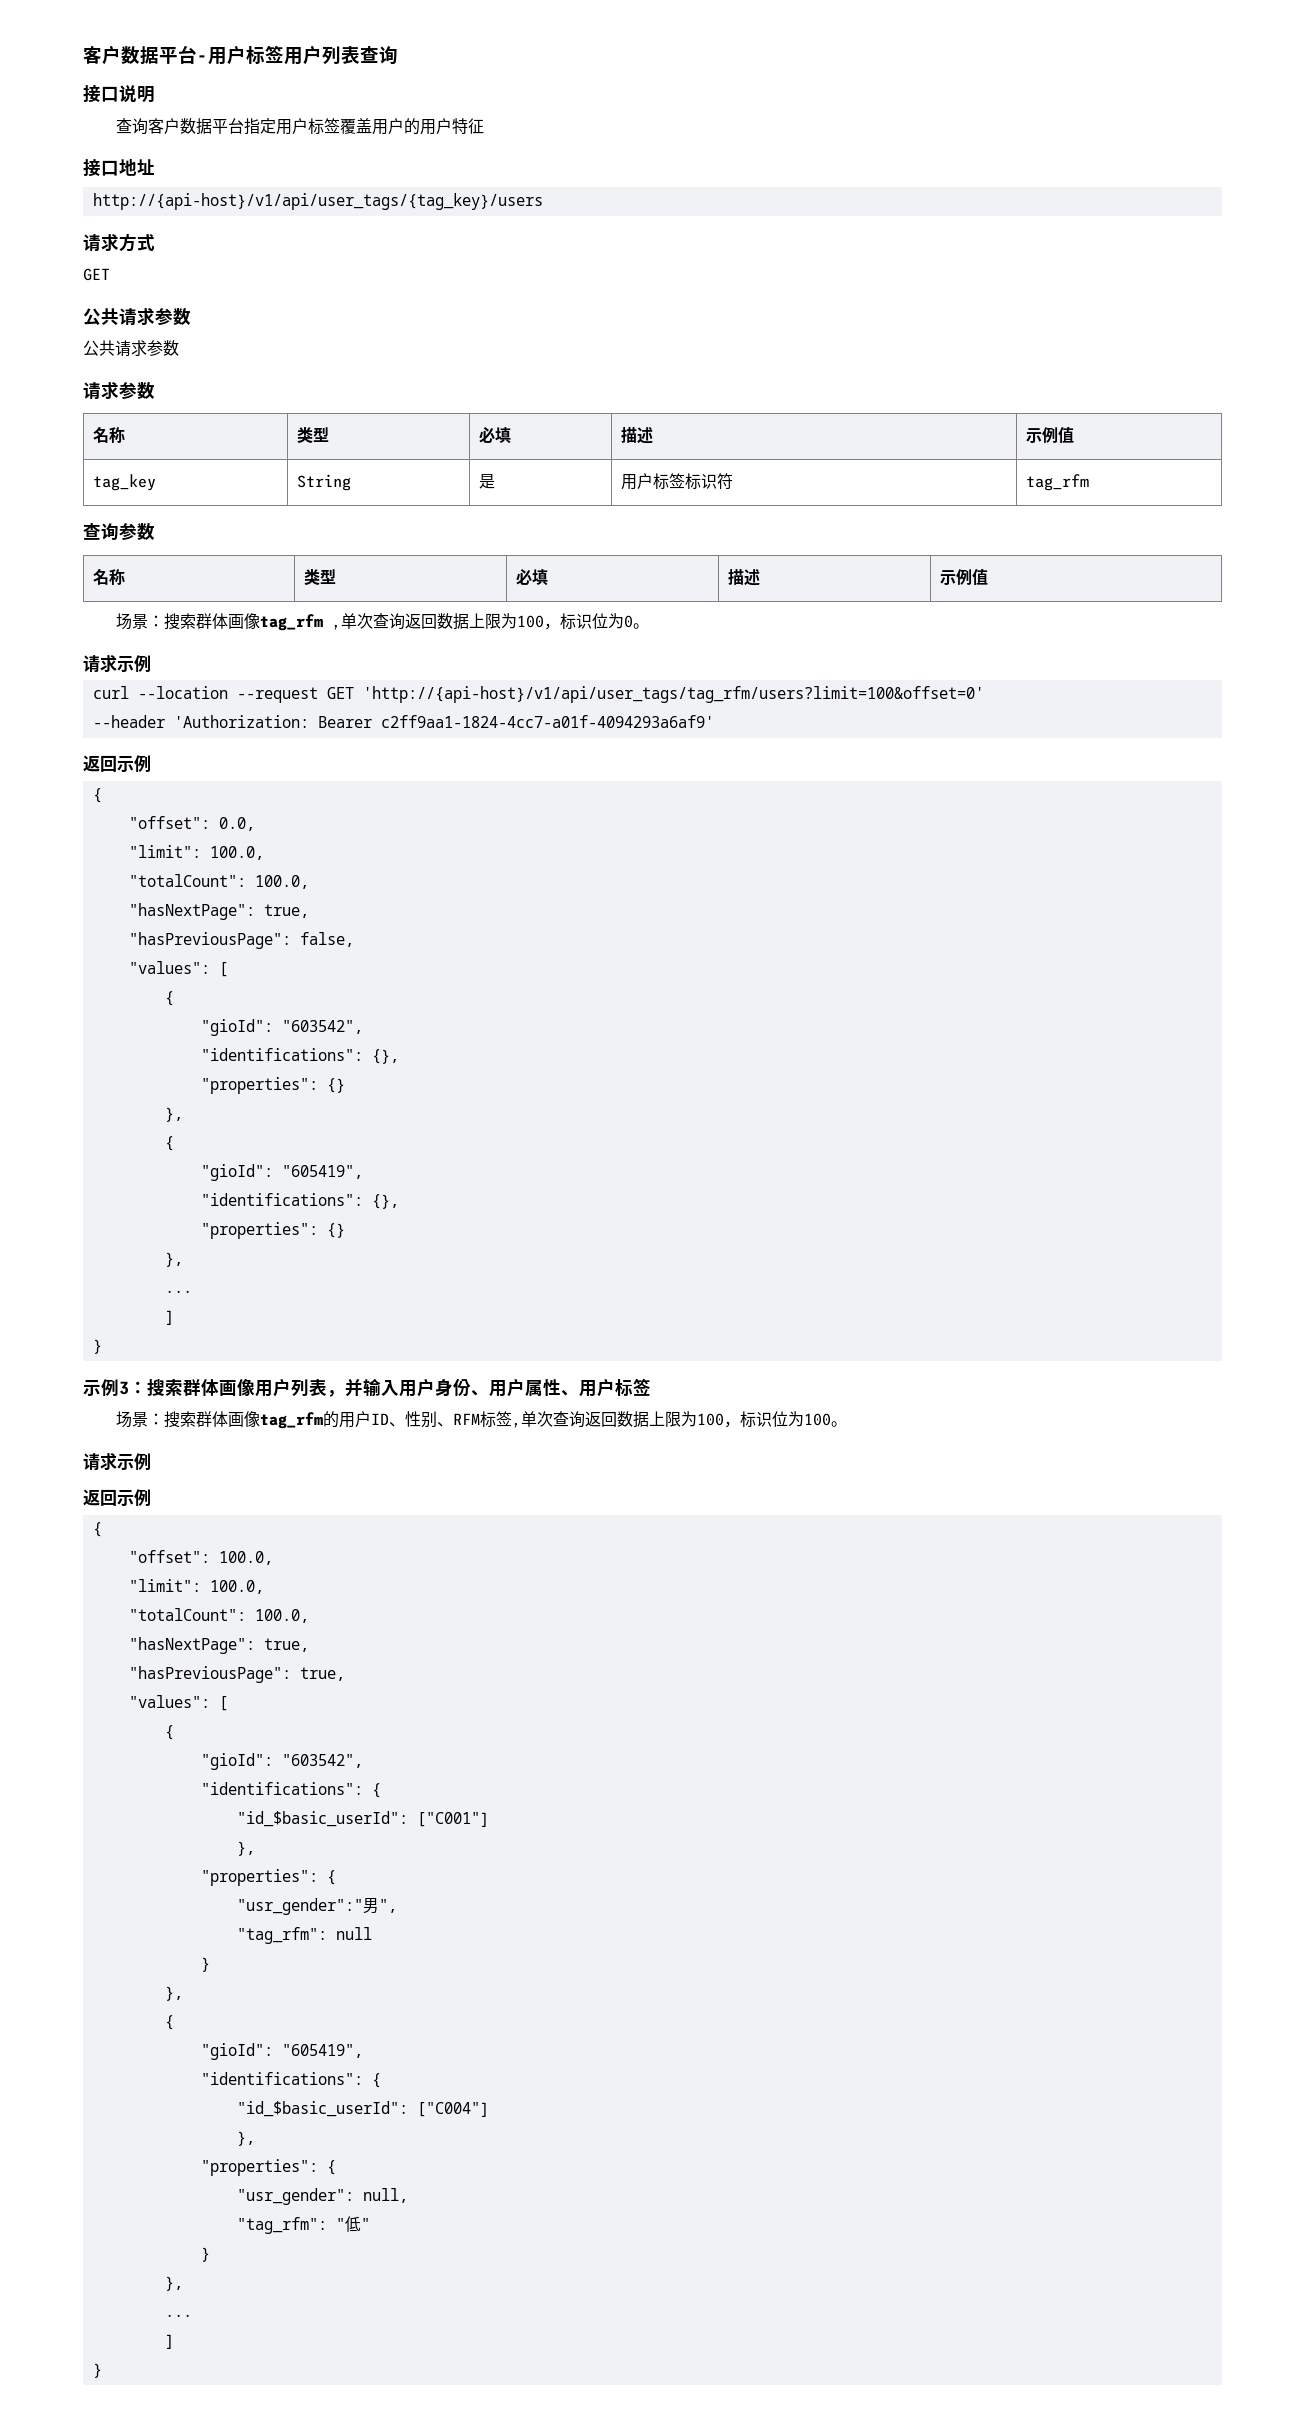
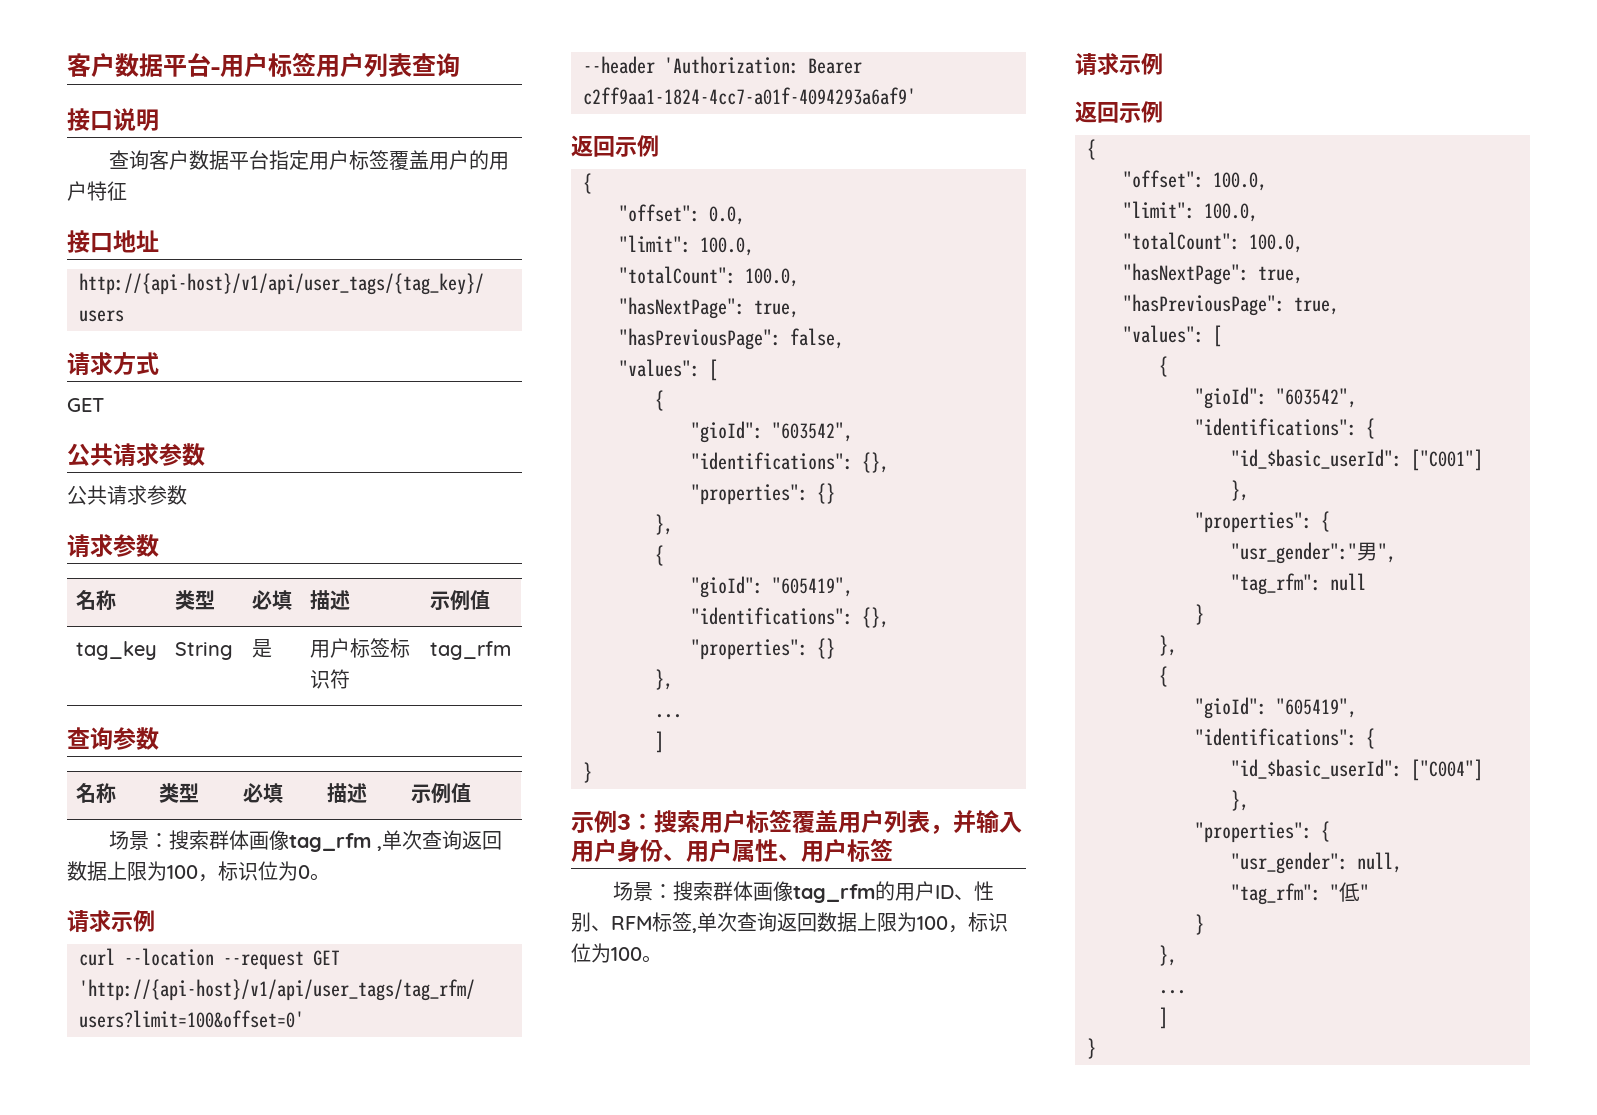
[183,1379,255,1396] 群体画像 -> [700,810,838,833] 用户标签覆盖

